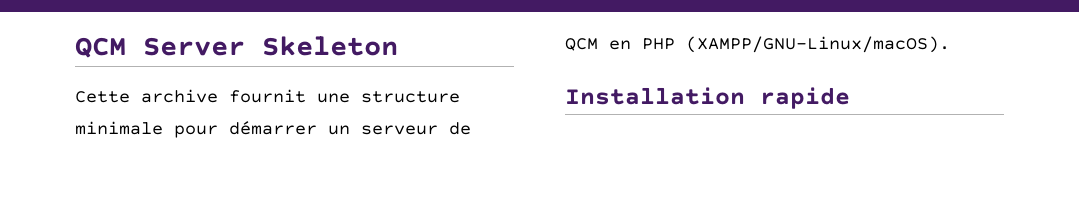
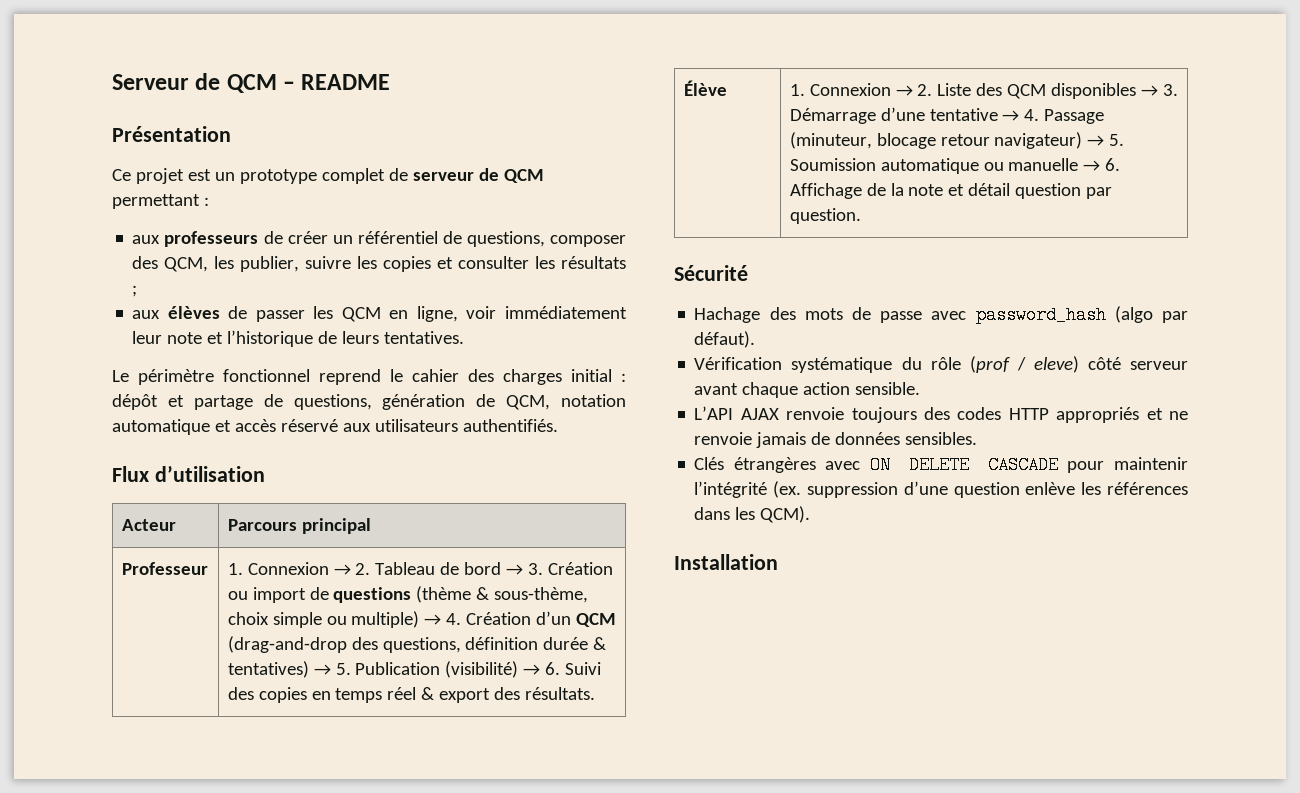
[75,36,398,58] [75,89,460,103] [75,121,471,138] [565,36,950,53] QCM Server Skeleton // Cette archive fournit une structure minimale pour démarrer un serveur de QCM en PHP (XAMPP/GNU–Linux/macOS). -> [112,73,391,93] [112,126,231,142] [112,168,544,184] [112,194,209,209] [132,231,626,247] [132,256,626,272] [132,285,138,297] [132,306,627,322] [132,330,465,347] [112,369,626,385] [112,394,626,410] [112,419,558,435] [112,466,265,482] [121,519,176,531] [227,518,371,534] [121,562,208,575] [227,562,614,575] [227,586,589,603] [227,611,617,628] [227,636,607,653] [227,661,602,678] [227,687,596,703] [683,80,727,96] [789,83,1179,99] [789,107,1105,124] [789,132,1125,149] [789,158,1121,174] [789,183,1113,199] [789,208,861,224] [674,265,748,281] [694,306,1188,324] [694,331,756,348] [694,356,1188,373] [694,382,921,398] [694,406,1188,423] [694,432,978,448] [694,456,1188,474] [694,481,1188,498] [694,506,811,523] Serveur de QCM – README // Présentation // Ce projet est un prototype complet de serveur de QCM permettant : // aux professeurs de créer un référentiel de questions, composer des QCM, les publier, suivre les copies et consulter les résultats ; // aux élèves de passer les QCM en ligne, voir immédiatement leur note et l’historique de leurs tentatives. // Le périmètre fonctionnel reprend le cahier des charges initial : dépôt et partage de questions, génération de QCM, notation automatique et accès réservé aux utilisateurs authentifiés. // Flux d’utilisation // Acteur | Parcours principal // Professeur | 1. Connexion → 2. Tableau de bord → 3. Création ou import de questions (thème & sous‑thème, choix simple ou multiple) → 4. Création d’un QCM (drag‑and‑drop des questions, définition durée & tentatives) → 5. Publication (visibilité) → 6. Suivi des copies en temps réel & export des résultats. // Élève | 1. Connexion → 2. Liste des QCM disponibles → 3. Démarrage d’une tentative → 4. Passage (minuteur, blocage retour navigateur) → 5. Soumission automatique ou manuelle → 6. Affichage de la note et détail question par question. // Sécurité // Hachage des mots de passe avec password_hash (algo par défaut). // Vérification systématique du rôle (prof / eleve) côté serveur avant chaque action sensible. // L’API AJAX renvoie toujours des codes HTTP appropriés et ne renvoie jamais de données sensibles. // Clés étrangères avec ON DELETE CASCADE pour maintenir l’intégrité (ex. suppression d’une question enlève les références dans les QCM).
[760,87,850,109] rapide -> (778, 562) none

